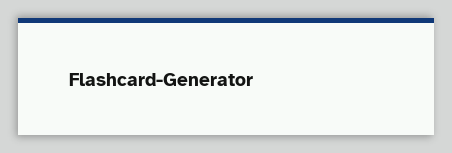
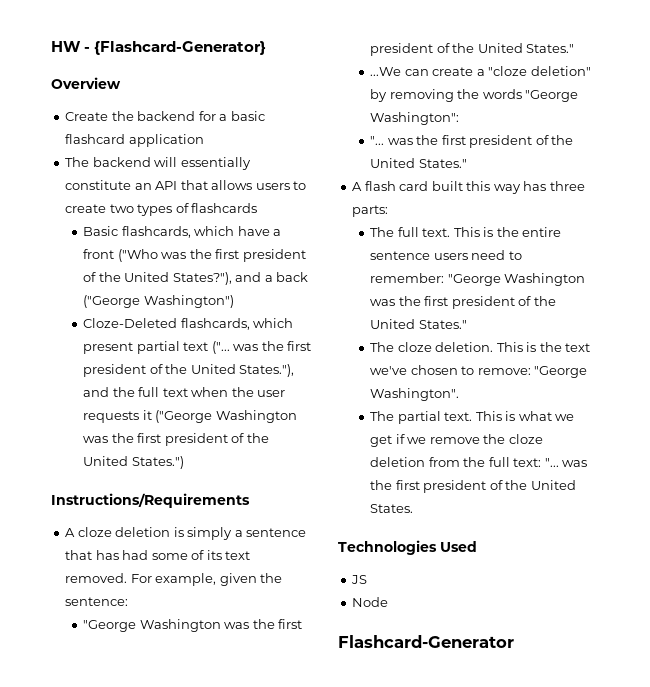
(69, 79) none -> [51,41,267,55] [51,77,121,89] [65,111,265,121] [65,134,204,147] [65,157,251,170] [65,180,307,190] [65,203,258,216] [83,226,282,238] [83,249,306,262] [83,272,309,285] [83,295,234,308] [83,318,294,330] [83,341,312,354] [83,364,295,377] [83,387,286,397] [83,410,297,423] [83,433,269,446] [83,456,184,469] [51,493,250,508] [65,527,307,540] [65,550,251,560] [65,573,283,586] [65,597,129,606] [83,619,303,632] [370,43,575,56] [370,66,591,76] [370,89,579,102] [370,112,460,125] [370,135,574,148] [370,158,467,168] [352,181,585,194] [352,205,389,217] [370,227,562,237] [370,250,522,260] [370,273,586,286] [370,296,556,309] [370,319,467,329] [370,342,591,352] [370,365,588,378] [370,388,460,401] [370,411,575,424] [370,434,543,447] [370,457,588,467] [370,480,576,493] [370,504,414,513] [338,540,477,555] [351,575,368,584] [352,597,389,607] HW - {Flashcard-Generator} // Overview // Create the backend for a basic flashcard application // The backend will essentially constitute an API that allows users to create two types of flashcards // Basic flashcards, which have a front ("Who was the first president of the United States?"), and a back ("George Washington") // Cloze-Deleted flashcards, which present partial text ("... was the first president of the United States."), and the full text when the user requests it ("George Washington was the first president of the United States.") // Instructions/Requirements // A cloze deletion is simply a sentence that has had some of its text removed. For example, given the sentence: // "George Washington was the first president of the United States." // ...We can create a "cloze deletion" by removing the words "George Washington": // "... was the first president of the United States." // A flash card built this way has three parts: // The full text. This is the entire sentence users need to remember: "George Washington was the first president of the United States." // The cloze deletion. This is the text we've chosen to remove: "George Washington". // The partial text. This is what we get if we remove the cloze deletion from the full text: "... was the first president of the United States. // Technologies Used // JS // Node //

